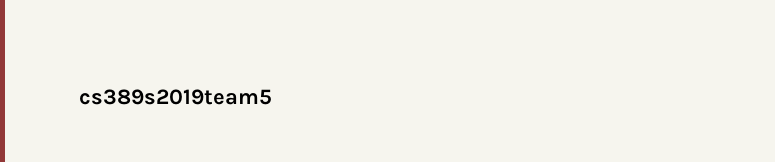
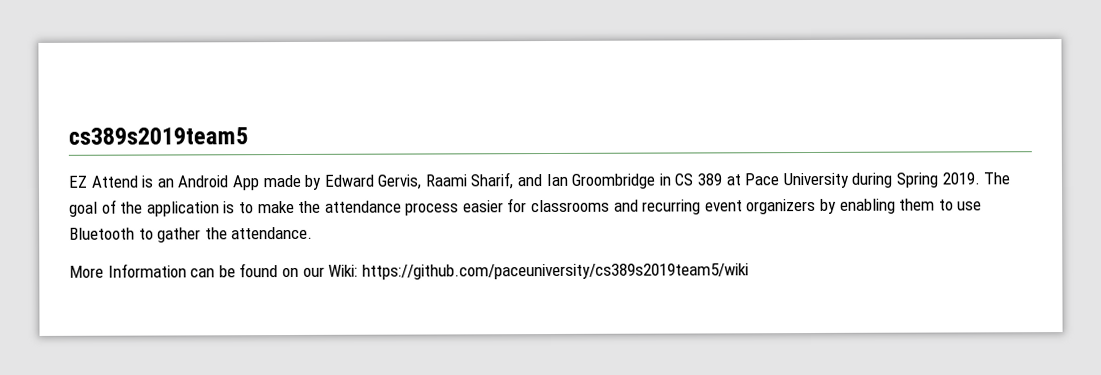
(272, 97) none -> [68,172,1011,191] [69,198,983,217] [69,226,314,243] [69,263,749,280] // EZ Attend is an Android App made by Edward Gervis, Raami Sharif, and Ian Groombridge in CS 389 at Pace University during Spring 2019. The goal of the application is to make the attendance process easier for classrooms and recurring event organizers by enabling them to use Bluetooth to gather the attendance. // More Information can be found on our Wiki: https://github.com/paceuniversity/cs389s2019team5/wiki

